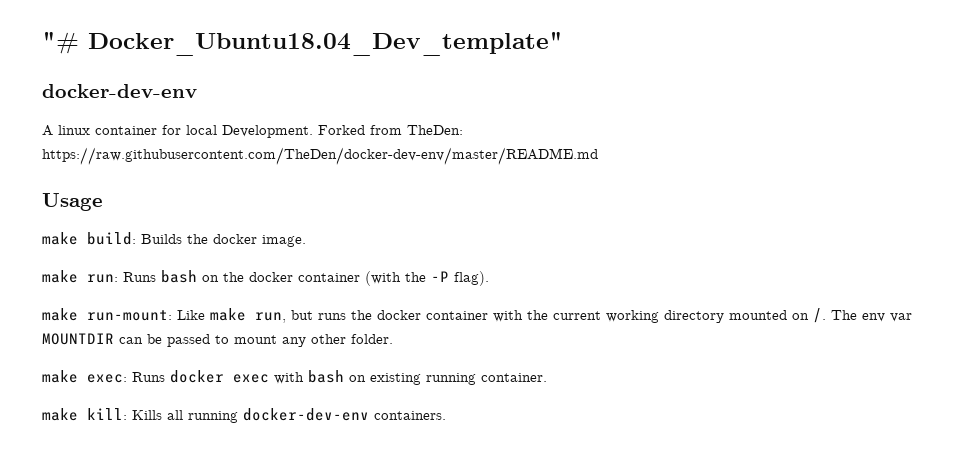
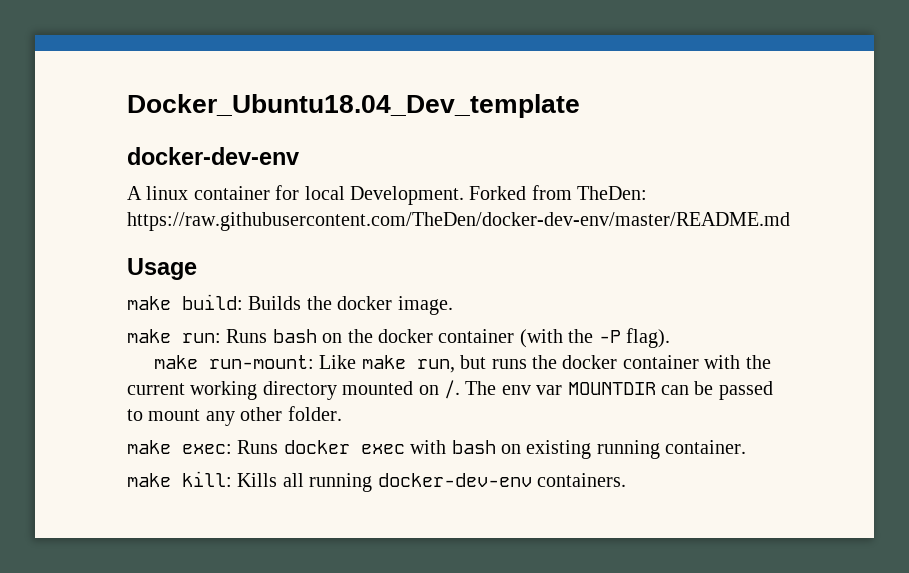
[42,31,563,56] "# Docker_Ubuntu18.04_Dev_template" -> [127,94,580,118] Docker_Ubuntu18.04_Dev_template

